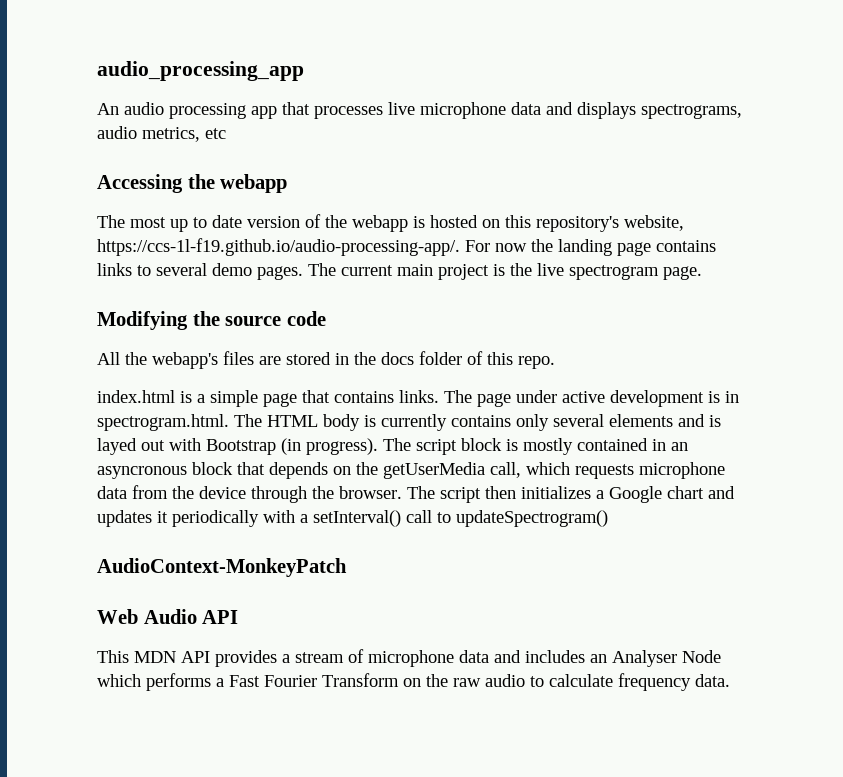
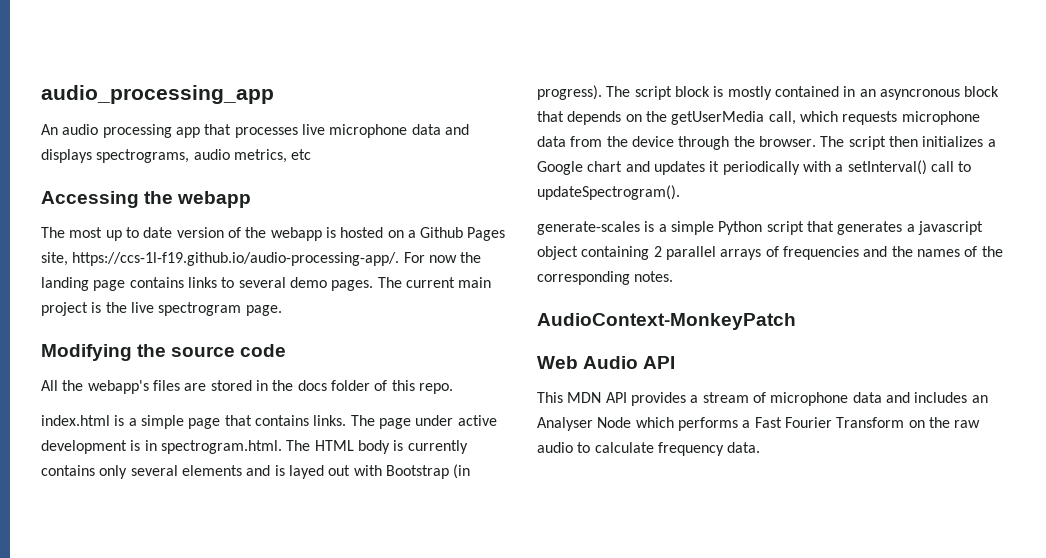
[505,215,684,232] this repository's website, -> [407,227,506,241] [41,252,68,266] a Github Pages site,
[456,510,608,527] updateSpectrogram() -> [537,185,680,200] [537,221,983,235] [537,246,1003,260] [537,271,674,285] updateSpectrogram(). // generate-scales is a simple Python script that generates a javascript object containing 2 parallel arrays of frequencies and the names of the corresponding notes.

